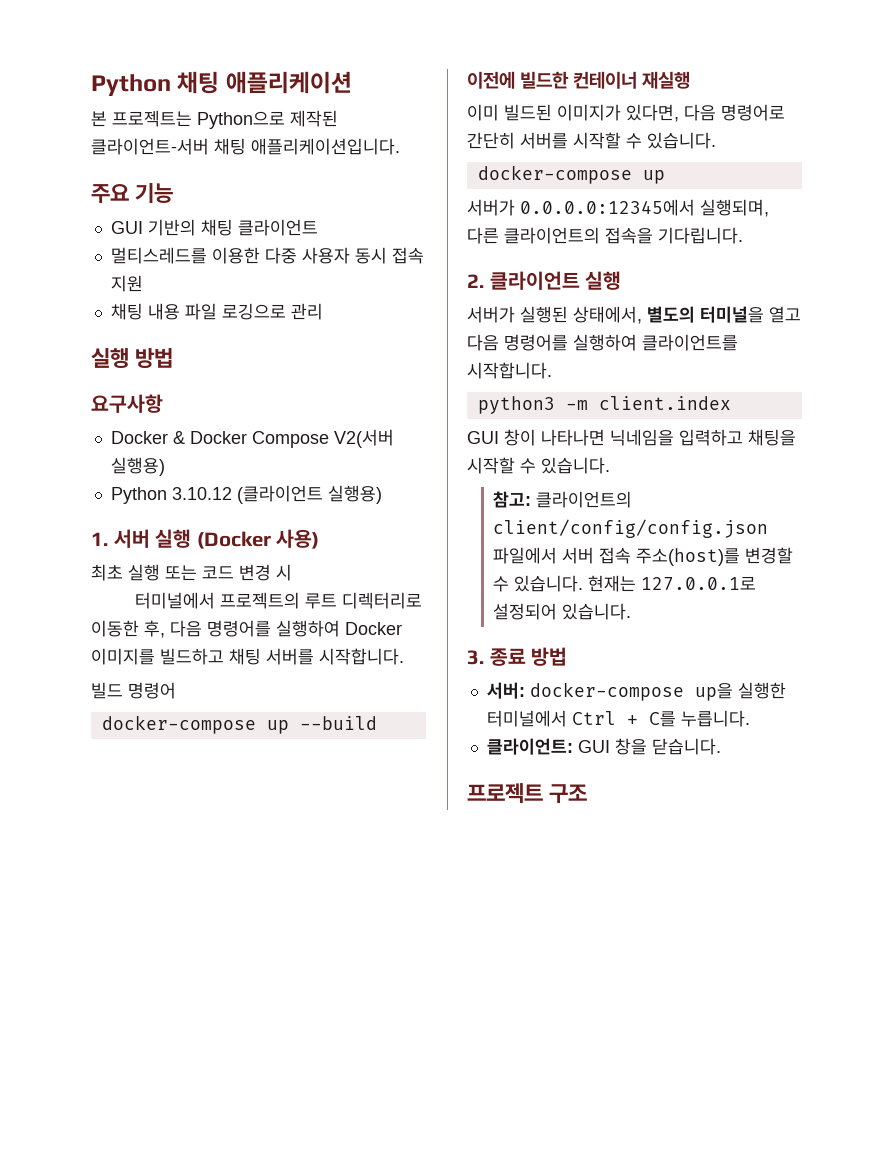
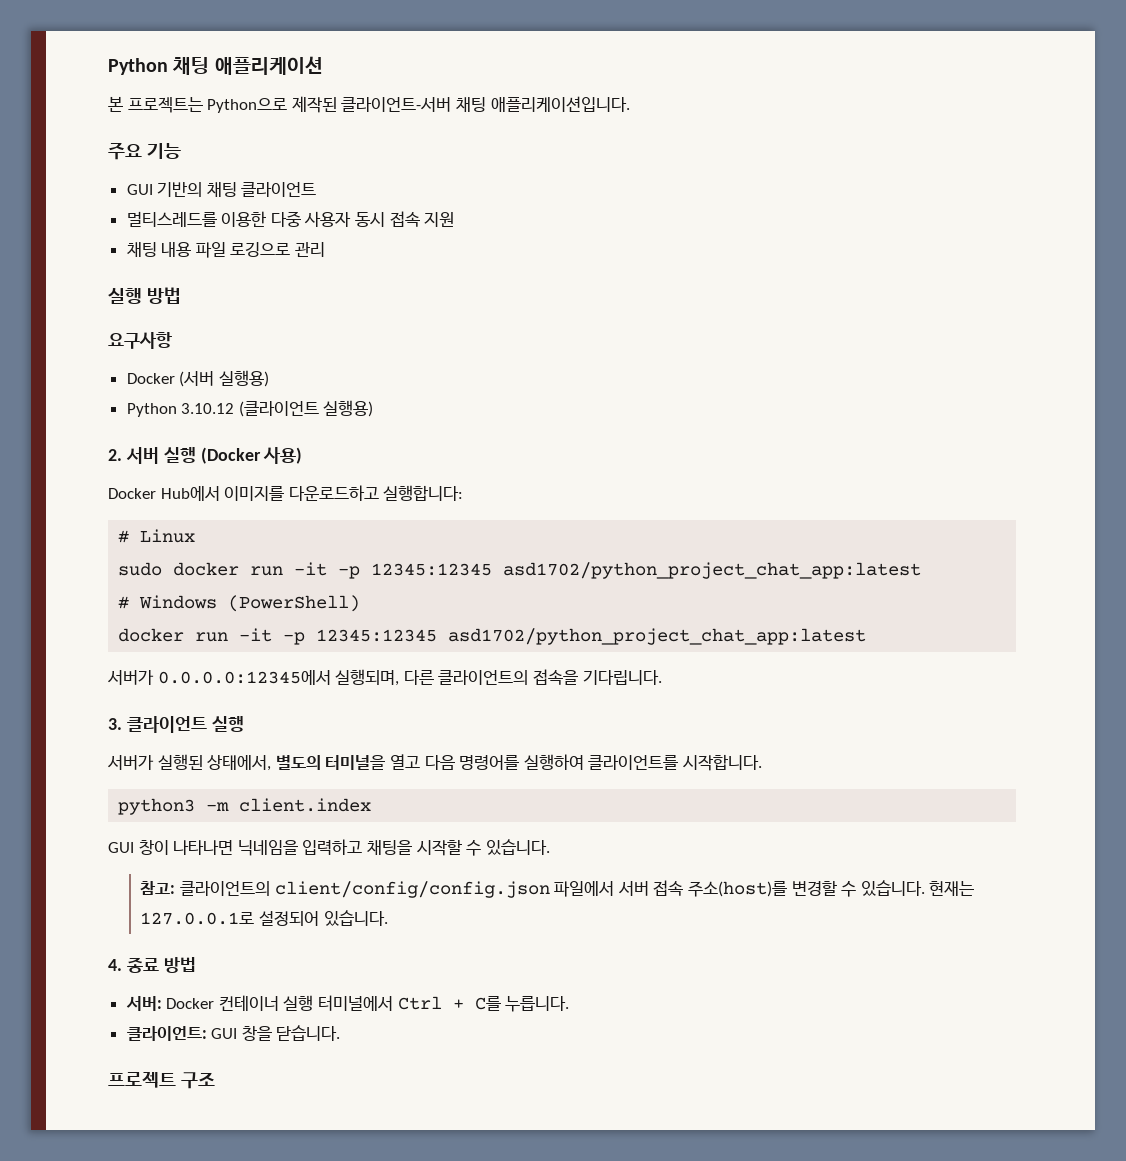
[172,429,394,448] & Docker Compose V2(서버 -> [179,371,215,387] (서버
[91,532,108,546] 1. -> [108,449,122,461] 2.
[91,564,292,581] [134,592,422,609] [91,620,402,638] [91,648,404,665] [91,682,176,699] [101,715,377,734] [467,71,691,89] [467,104,785,122] [467,132,716,149] [477,165,665,184] 최초 실행 또는 코드 변경 시 // 터미널에서 프로젝트의 루트 디렉터리로 이동한 후, 다음 명령어를 실행하여 Docker 이미지를 빌드하고 채팅 서버를 시작합니다. // 빌드 명령어 // docker-compose up --build // 이전에 빌드한 컨테이너 재실행 // 이미 빌드된 이미지가 있다면, 다음 명령어로 간단히 서버를 시작할 수 있습니다. // docker-compose up -> [108,485,464,501] [118,529,196,543] [118,562,922,579] [118,595,361,612] [118,628,867,645] Docker Hub에서 이미지를 다운로드하고 실행합니다: // # Linux // sudo docker run -it -p 12345:12345 asd1702/python_project_chat_app:latest // # Windows (PowerShell) // docker run -it -p 12345:12345 asd1702/python_project_chat_app:latest
[467,274,484,288] 2. -> [108,718,122,730] 3.
[467,650,484,665] 3. -> [108,959,122,971] 4.
[529,682,786,701] docker-compose up을 실행한 -> [166,995,314,1011] Docker 컨테이너 실행

